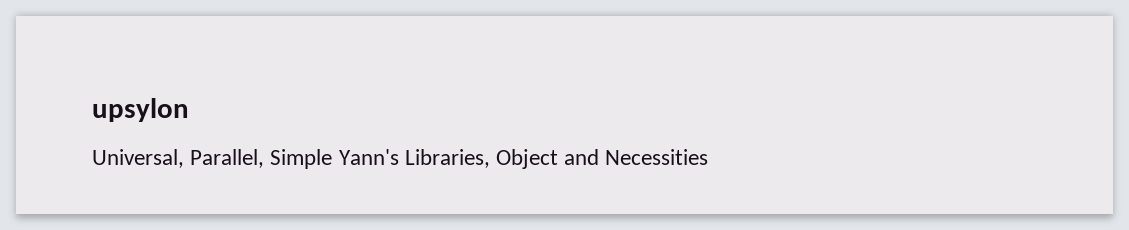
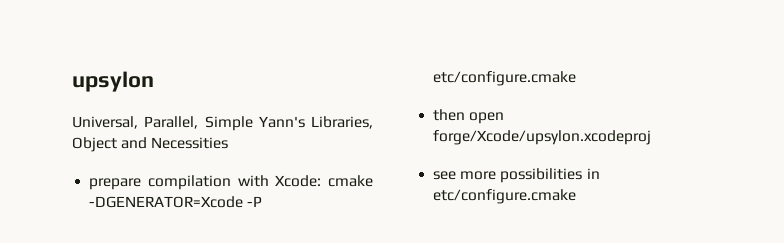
(709, 157) none -> [89,175,373,190] [89,196,263,208] [433,71,577,86] [433,109,505,124] [433,130,652,145] [433,168,600,183] [433,189,577,204] // prepare compilation with Xcode: cmake -DGENERATOR=Xcode -P etc/configure.cmake // then open forge/Xcode/upsylon.xcodeproj // see more possibilities in etc/configure.cmake

